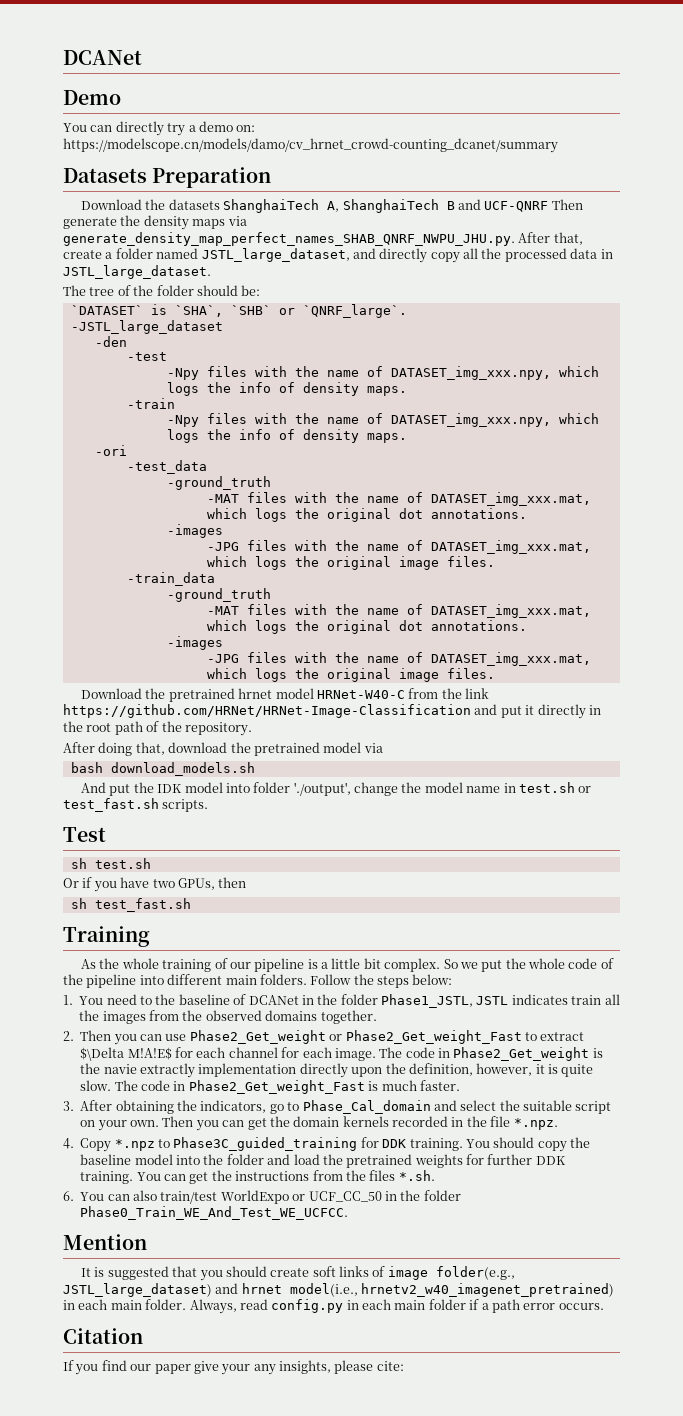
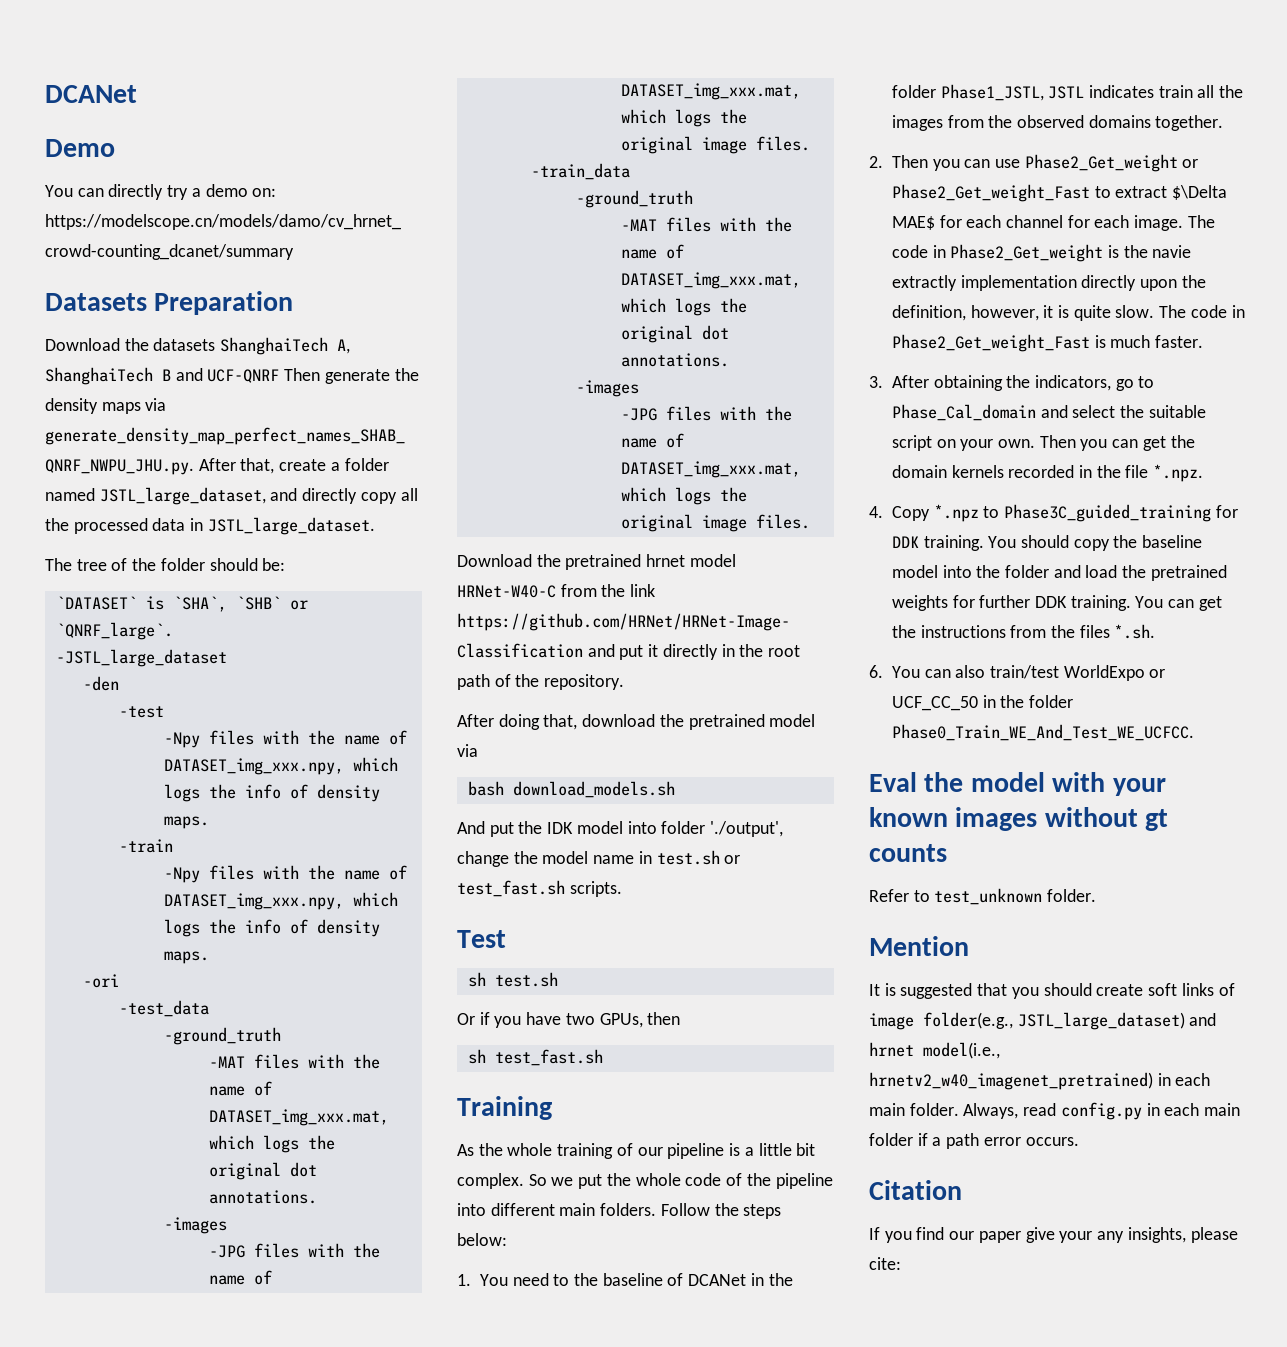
[127,1047,172,1060] M!A!E$ -> [891,216,935,230] MAE$
(349, 1213) none -> [869,772,1166,796] [869,807,1169,831] [869,844,947,862] [869,888,1097,905] // Eval the model with your known images without gt counts // Refer to test_unknown folder.

